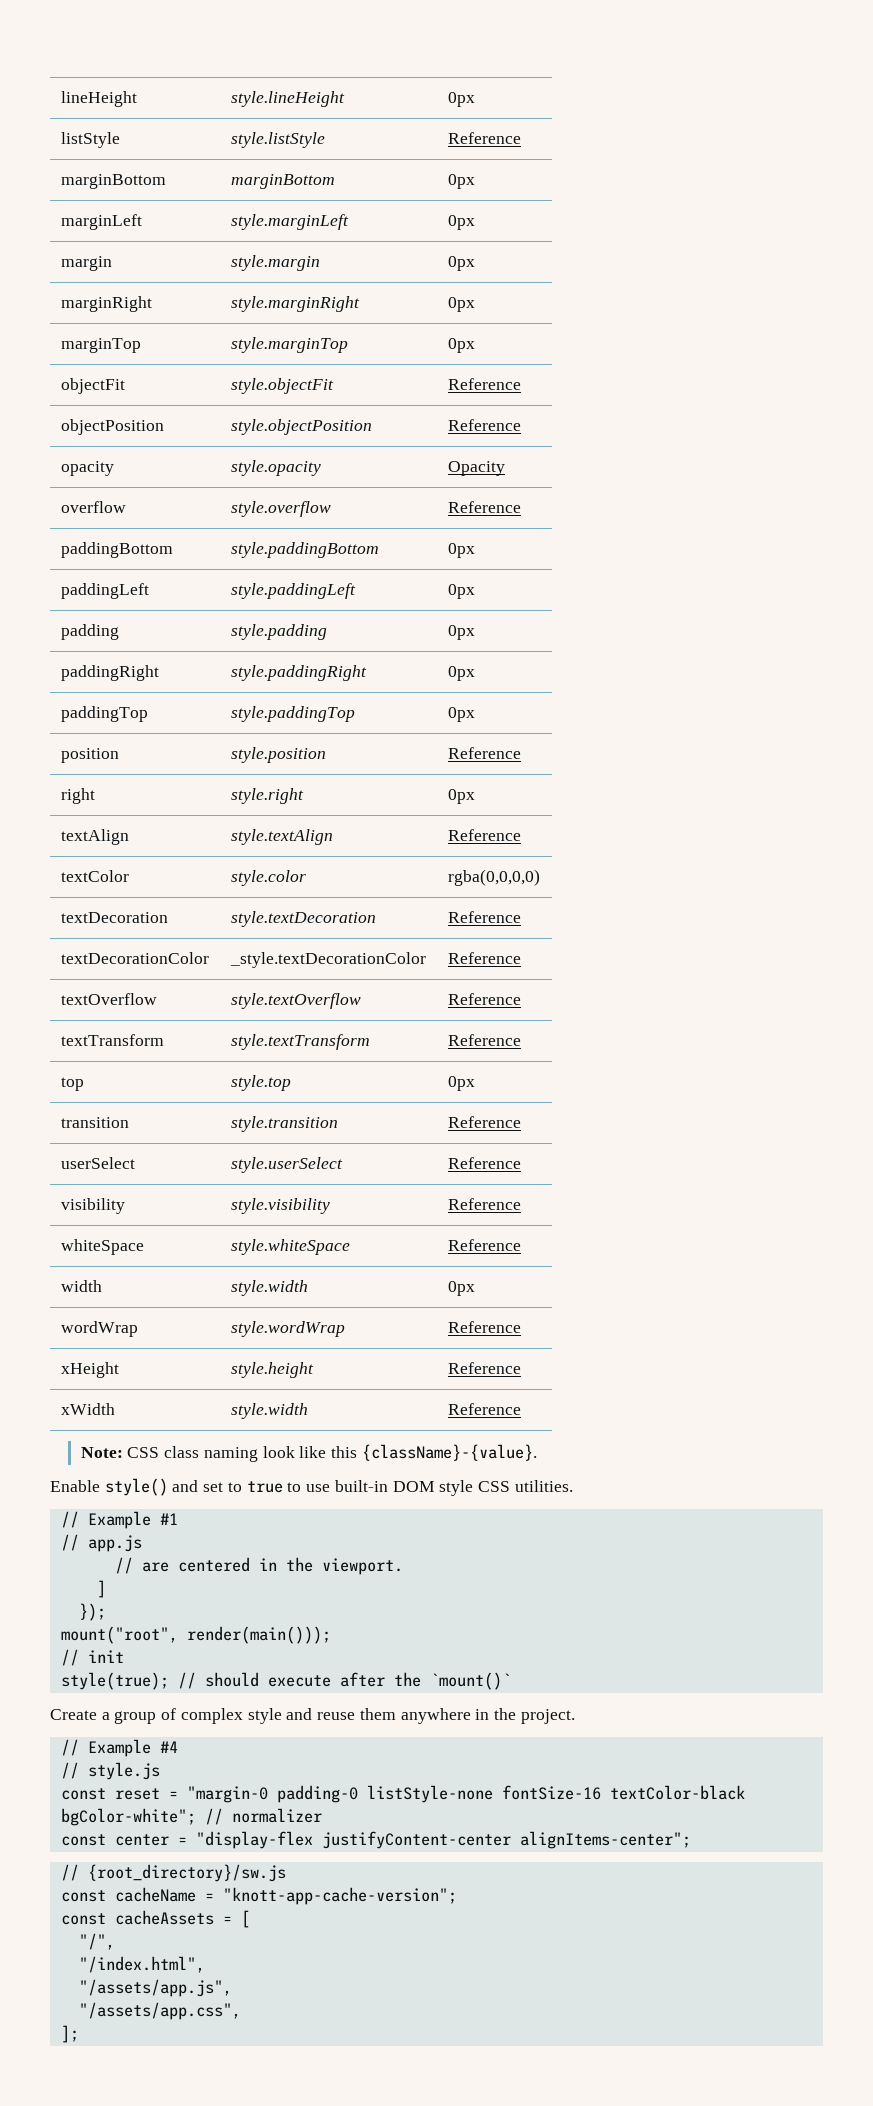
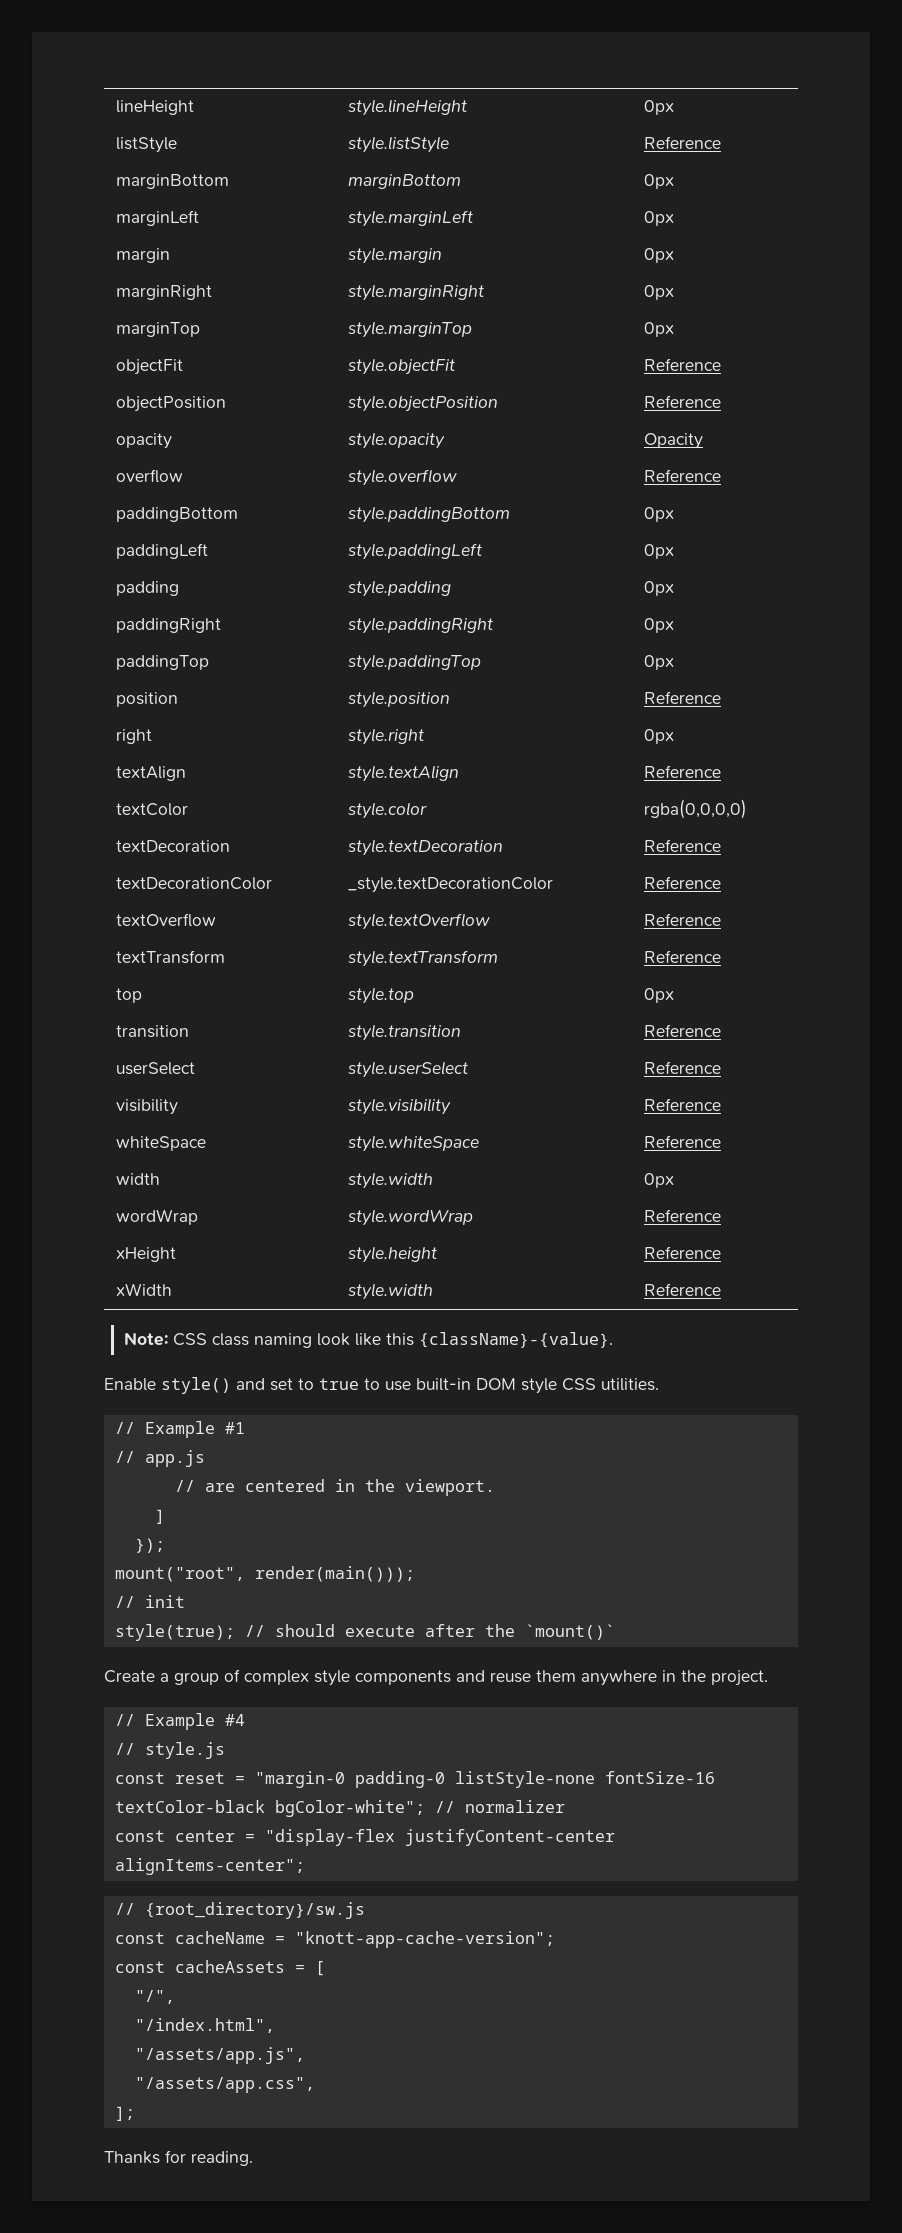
(282, 1716) none -> [355,1670,451,1685] components
(79, 2034) none -> [104,2150,253,2166] // Thanks for reading.

